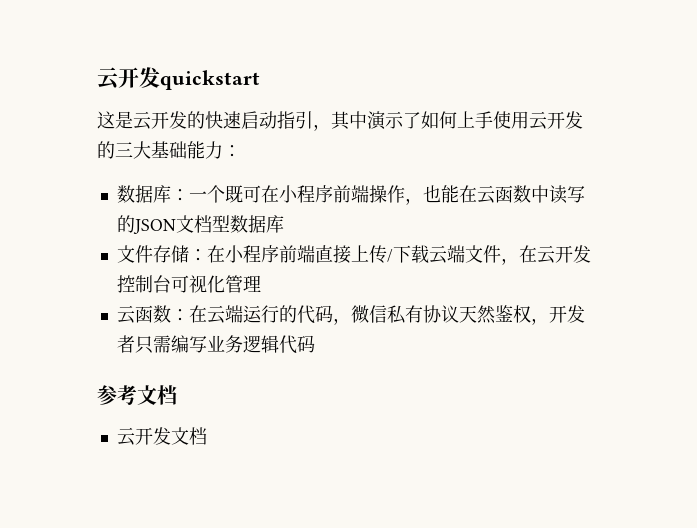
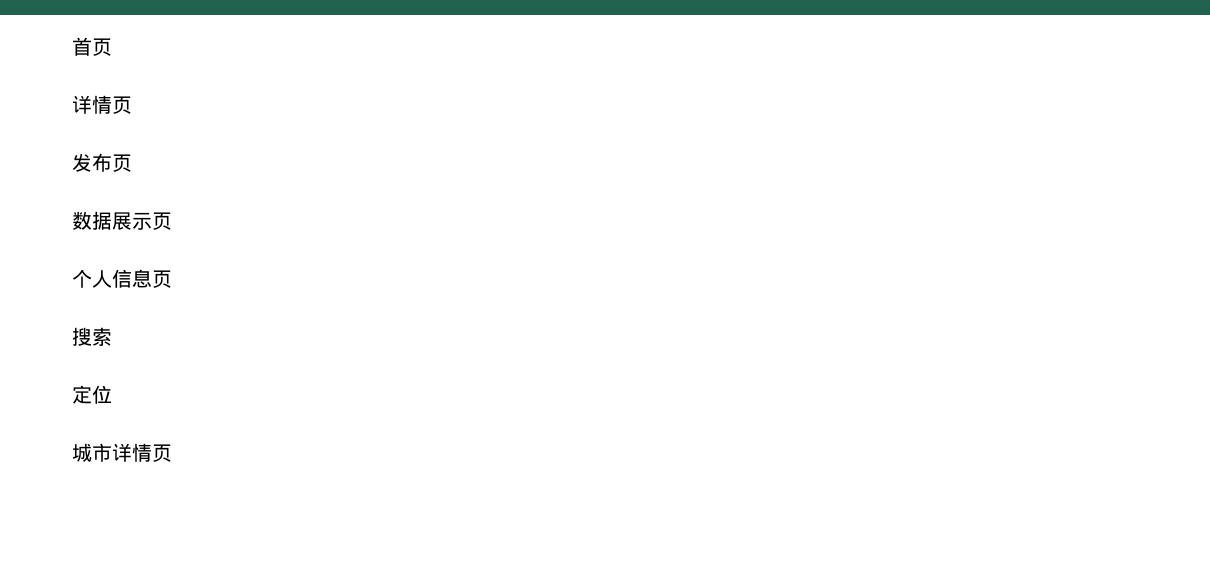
[97,67,260,90] [97,111,583,131] [97,141,241,159] [116,185,585,205] [116,215,284,234] [116,245,591,265] [116,275,261,293] [116,305,585,325] [116,335,315,354] [97,385,177,405] [116,427,207,446] 云开发quickstart // 这是云开发的快速启动指引，其中演示了如何上手使用云开发的三大基础能力： // 数据库：一个既可在小程序前端操作，也能在云函数中读写的JSON文档型数据库 // 文件存储：在小程序前端直接上传/下载云端文件，在云开发控制台可视化管理 // 云函数：在云端运行的代码，微信私有协议天然鉴权，开发者只需编写业务逻辑代码 // 参考文档 // 云开发文档 -> [72,37,112,56] [72,95,132,114] [72,153,132,172] [72,211,172,230] [72,269,172,288] [72,327,112,346] [72,385,112,404] [72,443,172,462] 首页 // 详情页 // 发布页 // 数据展示页 // 个人信息页 // 搜索 // 定位 // 城市详情页

